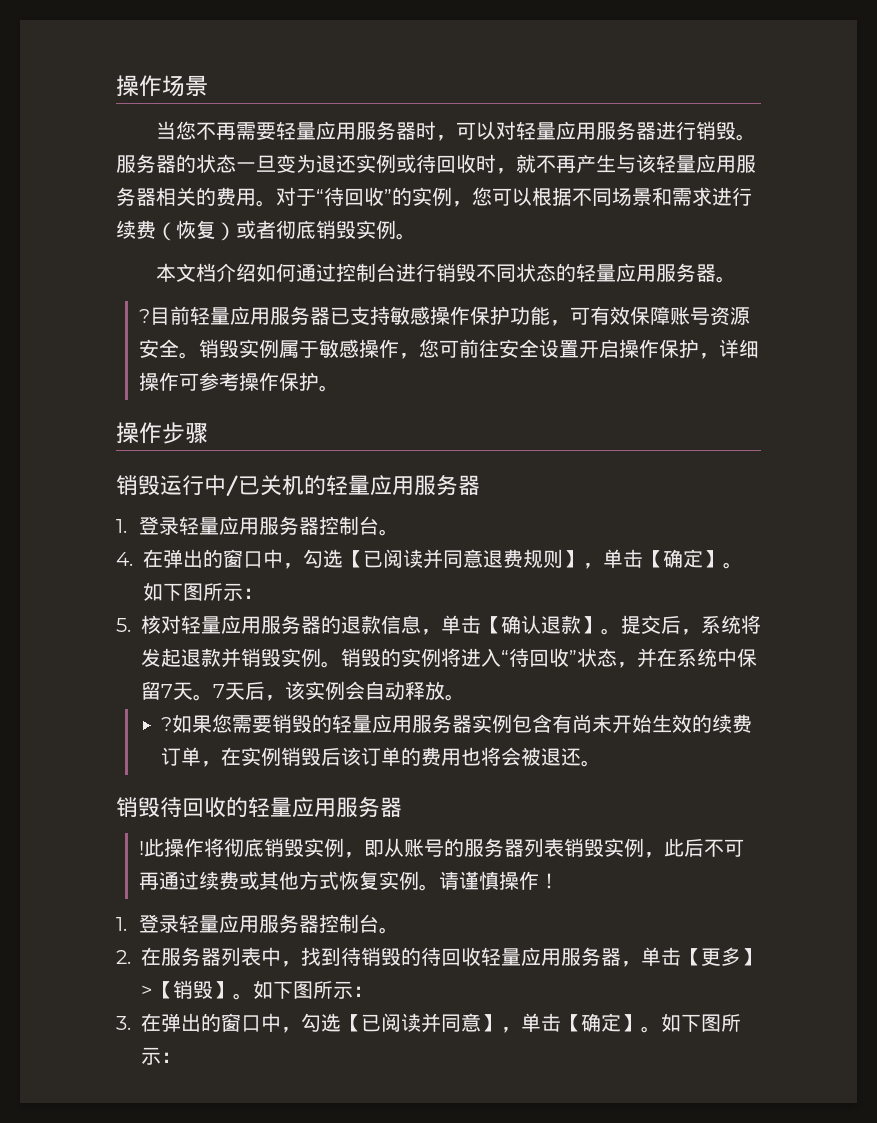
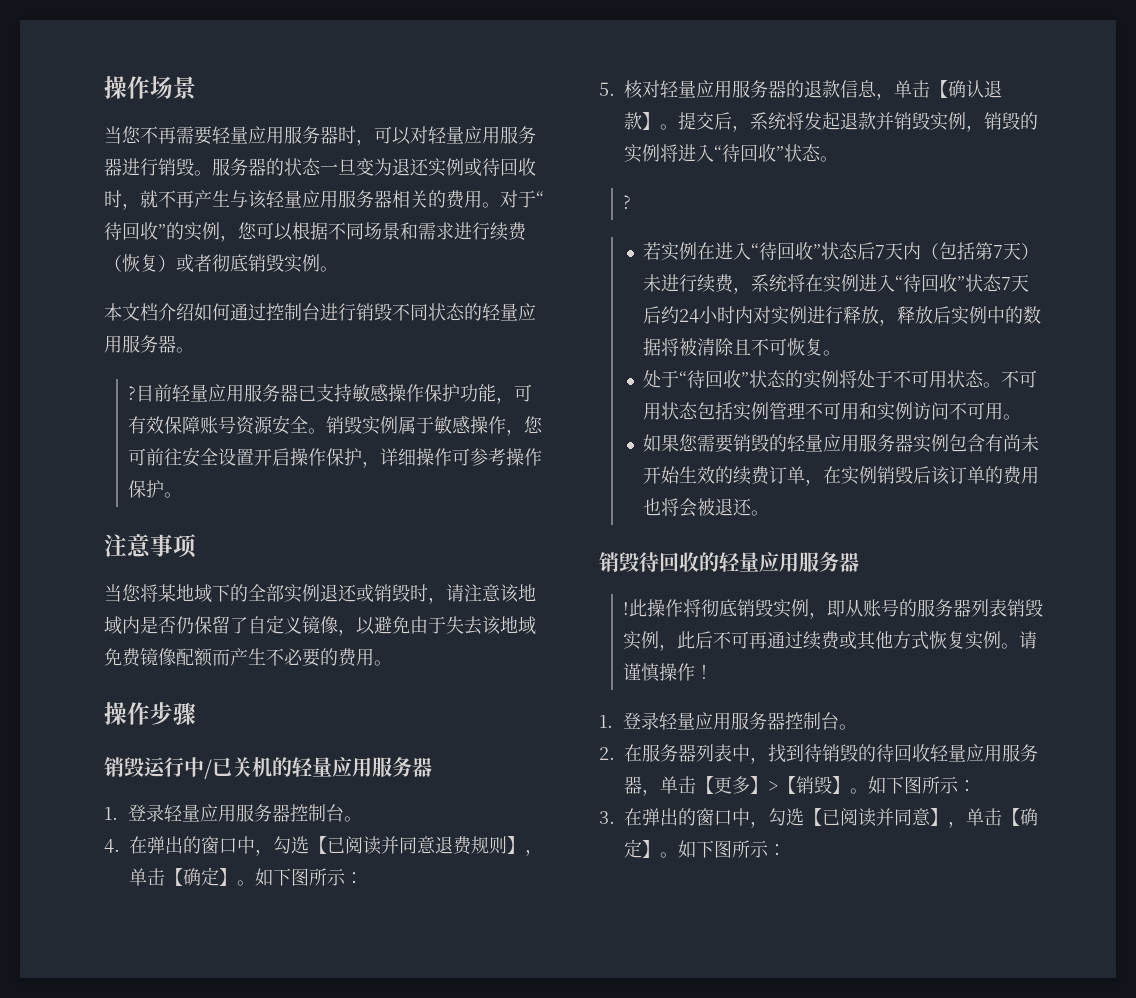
(340, 388) none -> [104,534,197,558] [104,584,536,604] [104,615,536,636] [104,648,392,667] // 注意事项 // 当您将某地域下的全部实例退还或销毁时，请注意该地域内是否仍保留了自定义镜像，以避免由于失去该地域免费镜像配额而产生不必要的费用。
[321,661,341,668] 。 -> [966,125,984,132] ，
[617,648,757,668] [141,681,465,701] [161,717,173,731] ，并在系统中保留7天。7天后，该实例会自动释放。 // ? -> [820,156,838,162] [623,195,632,209] [643,242,1040,261] [643,274,1030,294] [643,306,1042,326] [643,338,842,356] [643,370,1038,389] [643,402,1022,421] 。 // ? // 若实例在进入“待回收”状态后7天内（包括第7天）未进行续费，系统将在实例进入“待回收”状态7天后约24小时内对实例进行释放，释放后实例中的数据将被清除且不可恢复。 // 处于“待回收”状态的实例将处于不可用状态。不可用状态包括实例管理不可用和实例访问不可用。 //

